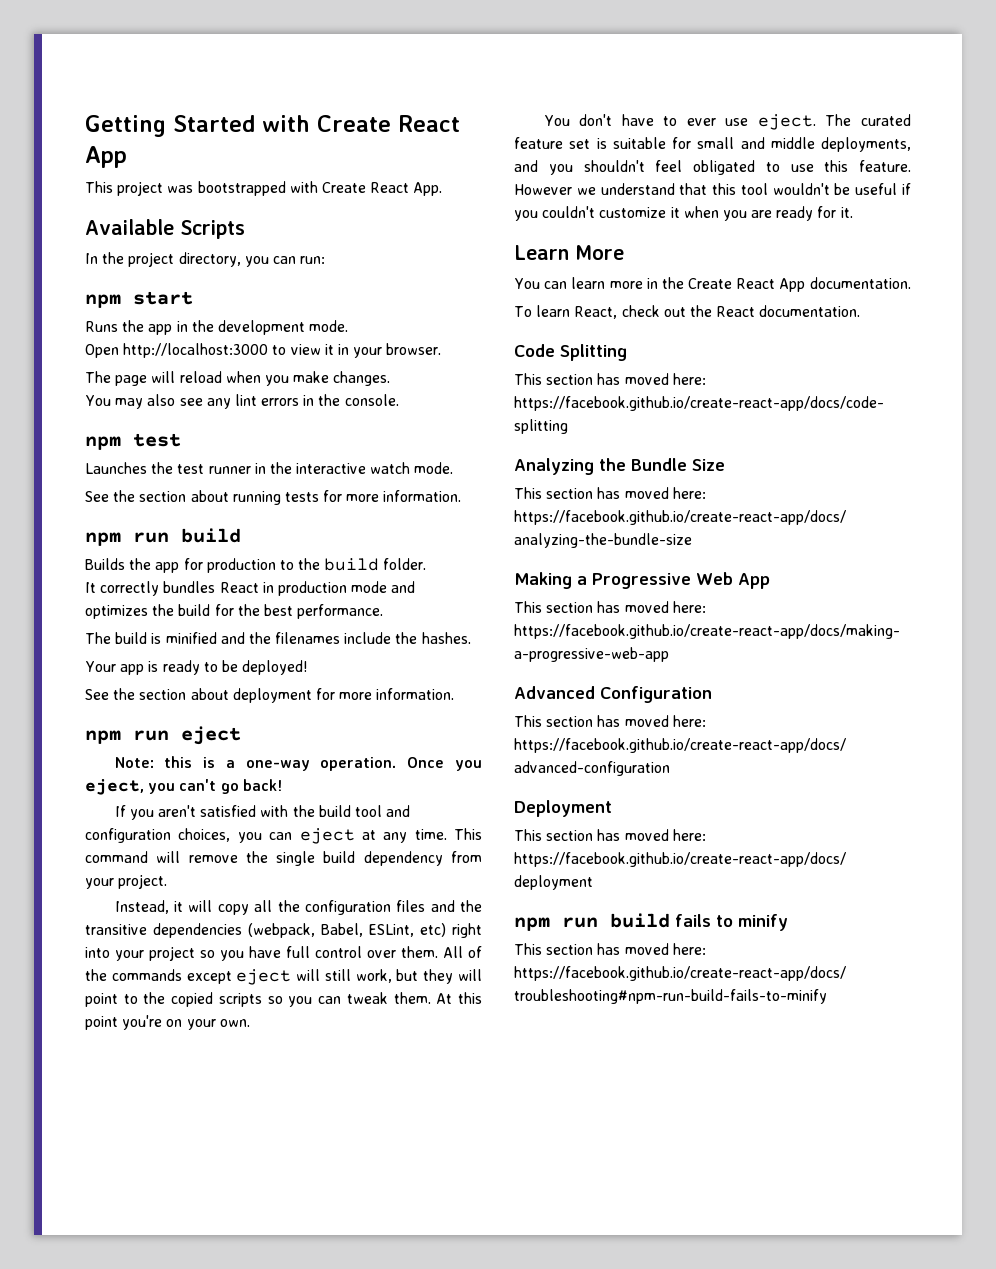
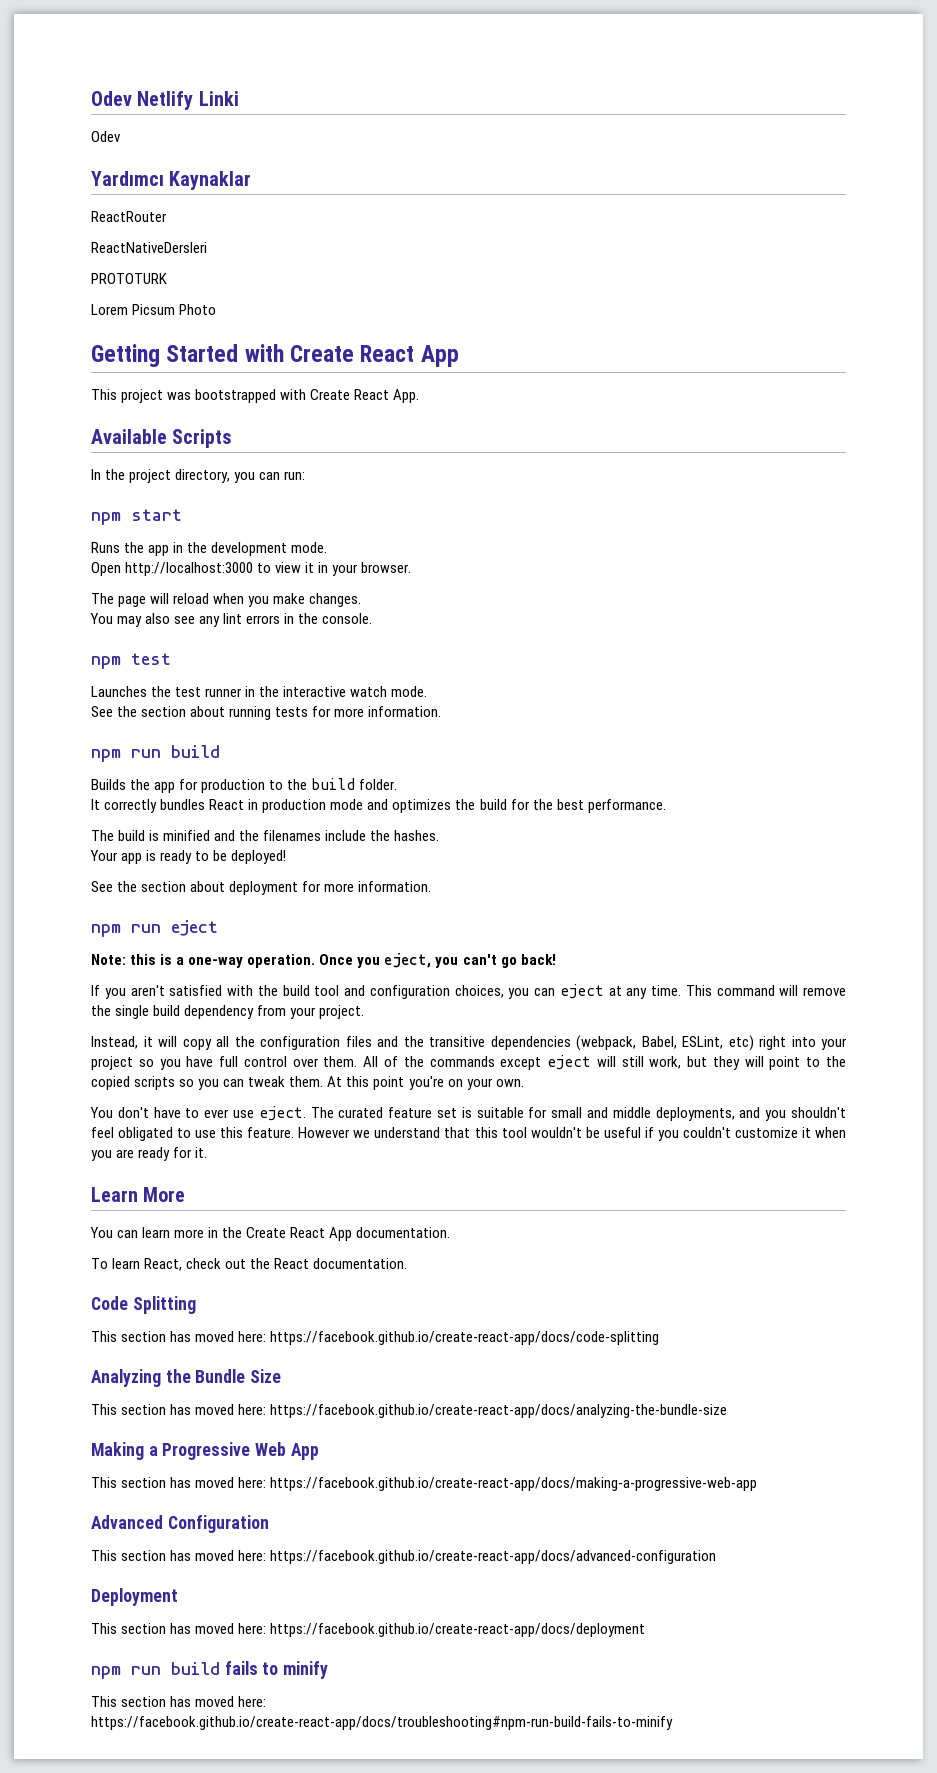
(85, 126) none -> [91,91,239,110] [91,131,121,142] [91,171,252,190] [91,211,167,222] [91,242,207,253] [91,273,167,284] [91,304,217,315] Odev Netlify Linki // Odev // Yardımcı Kaynaklar // ReactRouter // ReactNativeDersleri // PROTOTURK // Lorem Picsum Photo //

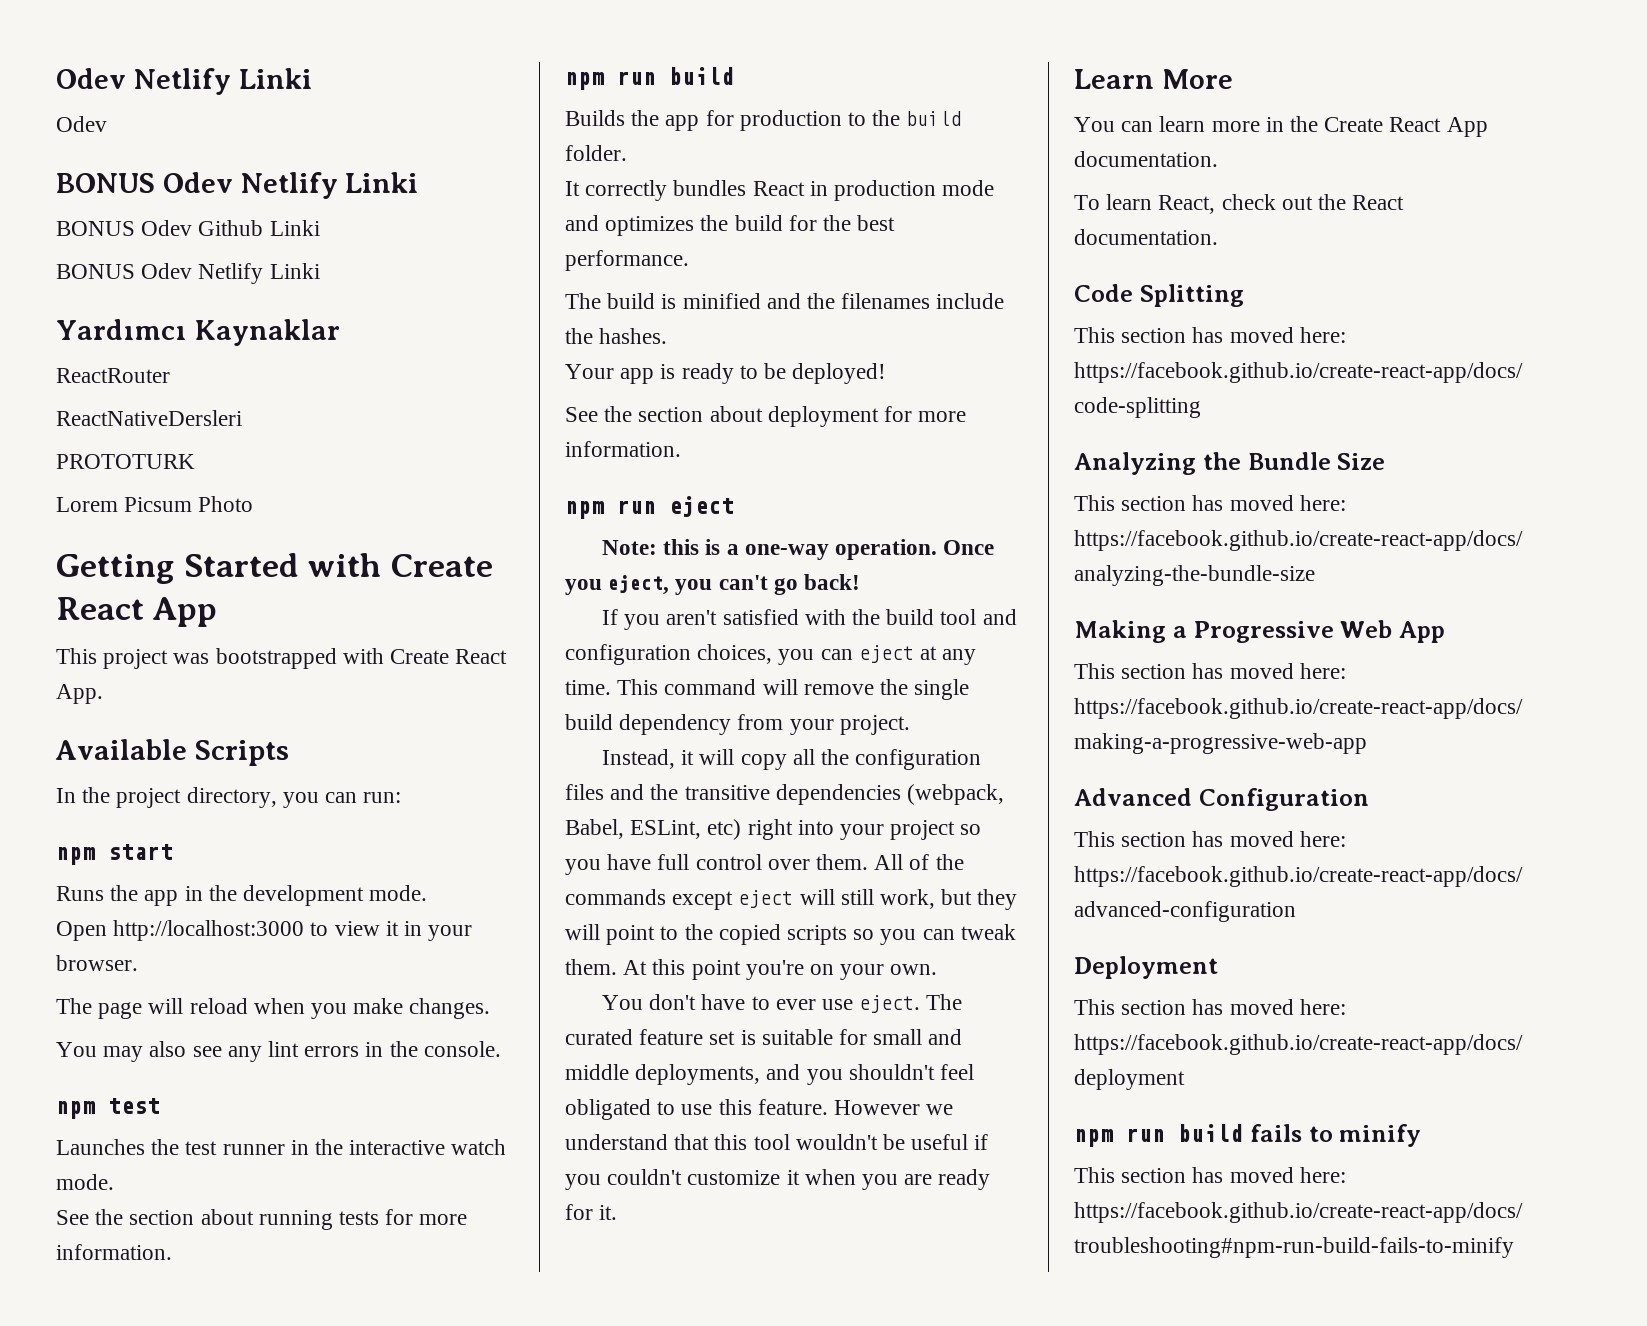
(121, 136) none -> [56,172,419,199] [56,220,320,236] [56,263,320,284] // BONUS Odev Netlify Linki // BONUS Odev Github Linki // BONUS Odev Netlify Linki

